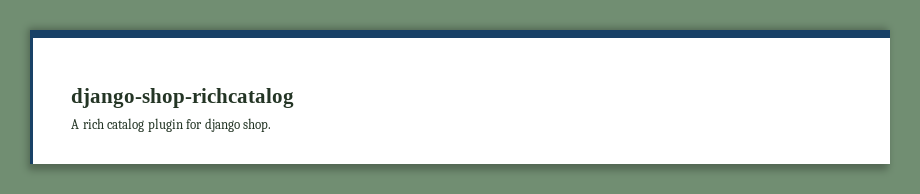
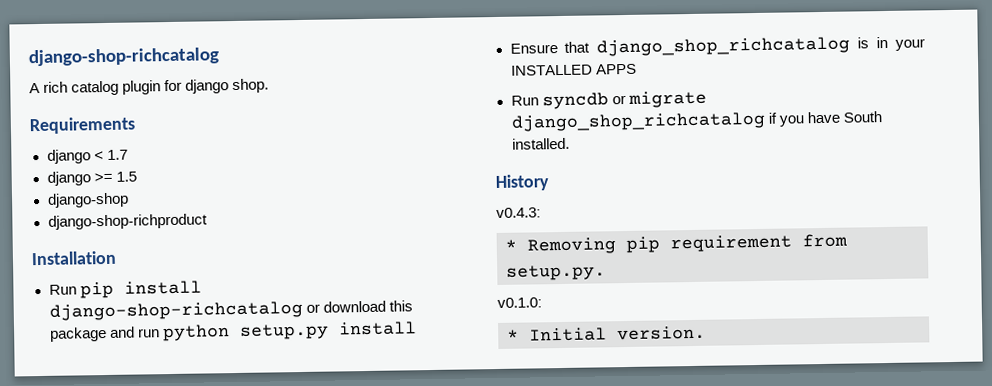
(272, 125) none -> [29,116,136,135] [46,149,128,164] [46,171,137,186] [46,192,129,208] [47,213,208,230] [31,250,117,266] [48,280,202,299] [48,300,413,321] [49,321,417,342] [509,36,925,57] [510,63,637,76] [510,90,707,110] [510,111,882,132] [511,137,570,150] [495,174,549,192] [496,207,541,218] [505,233,848,255] [506,264,606,281] [497,297,542,308] [507,325,706,342] // Requirements // django < 1.7 // django >= 1.5 // django-shop // django-shop-richproduct // Installation // Run pip install django-shop-richcatalog or download this package and run python setup.py install // Ensure that django_shop_richcatalog is in your INSTALLED APPS // Run syncdb or migrate django_shop_richcatalog if you have South installed. // History // v0.4.3: // * Removing pip requirement from setup.py. // v0.1.0: // * Initial version.

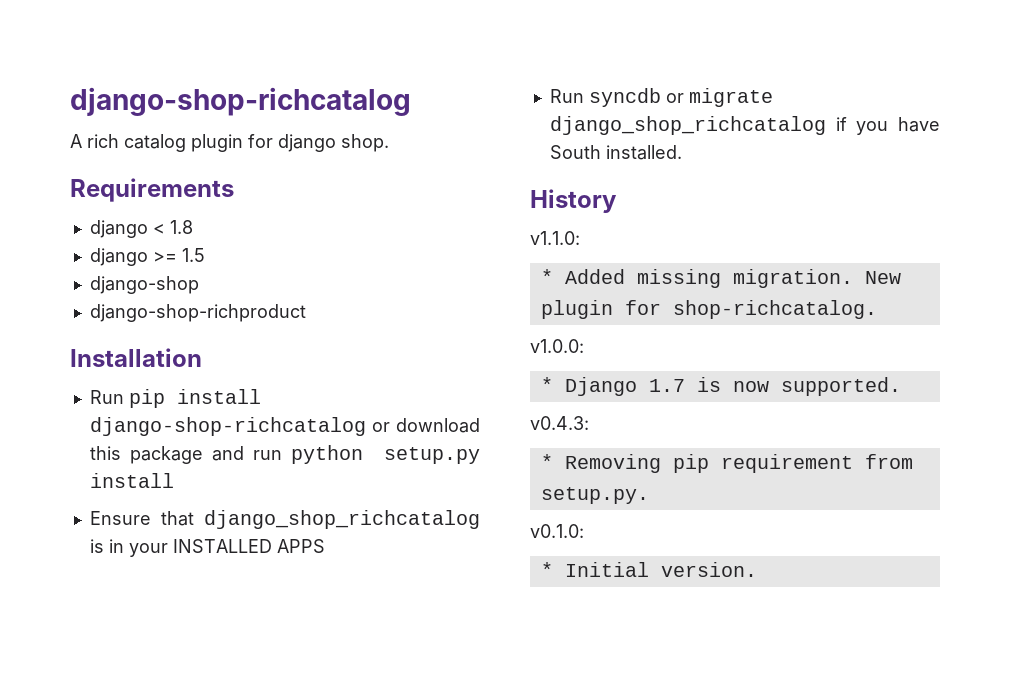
[106,149,128,160] 1.7 -> [169,220,193,234] 1.8
(549, 183) none -> [530,231,580,245] [540,269,901,288] [540,300,877,319] [530,339,584,353] [540,377,901,396] // v1.1.0: // * Added missing migration. New plugin for shop-richcatalog. // v1.0.0: // * Django 1.7 is now supported.

